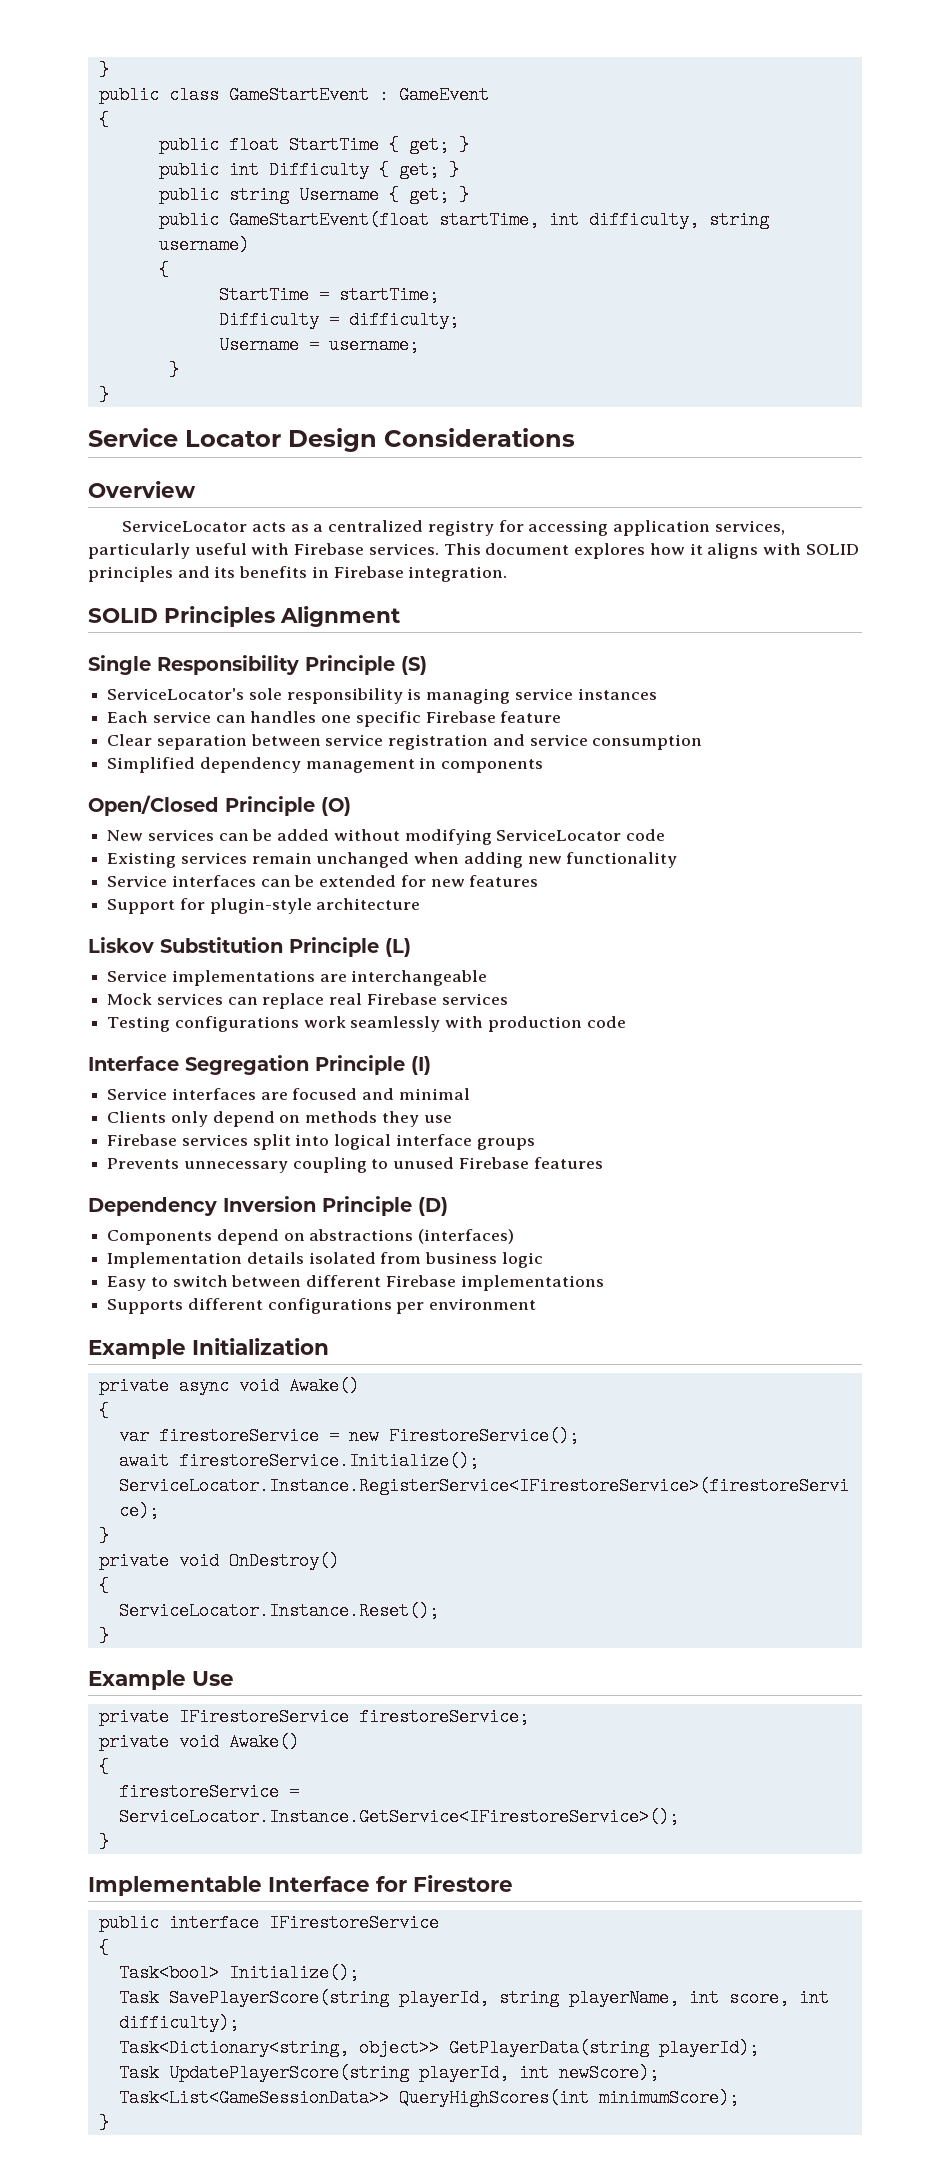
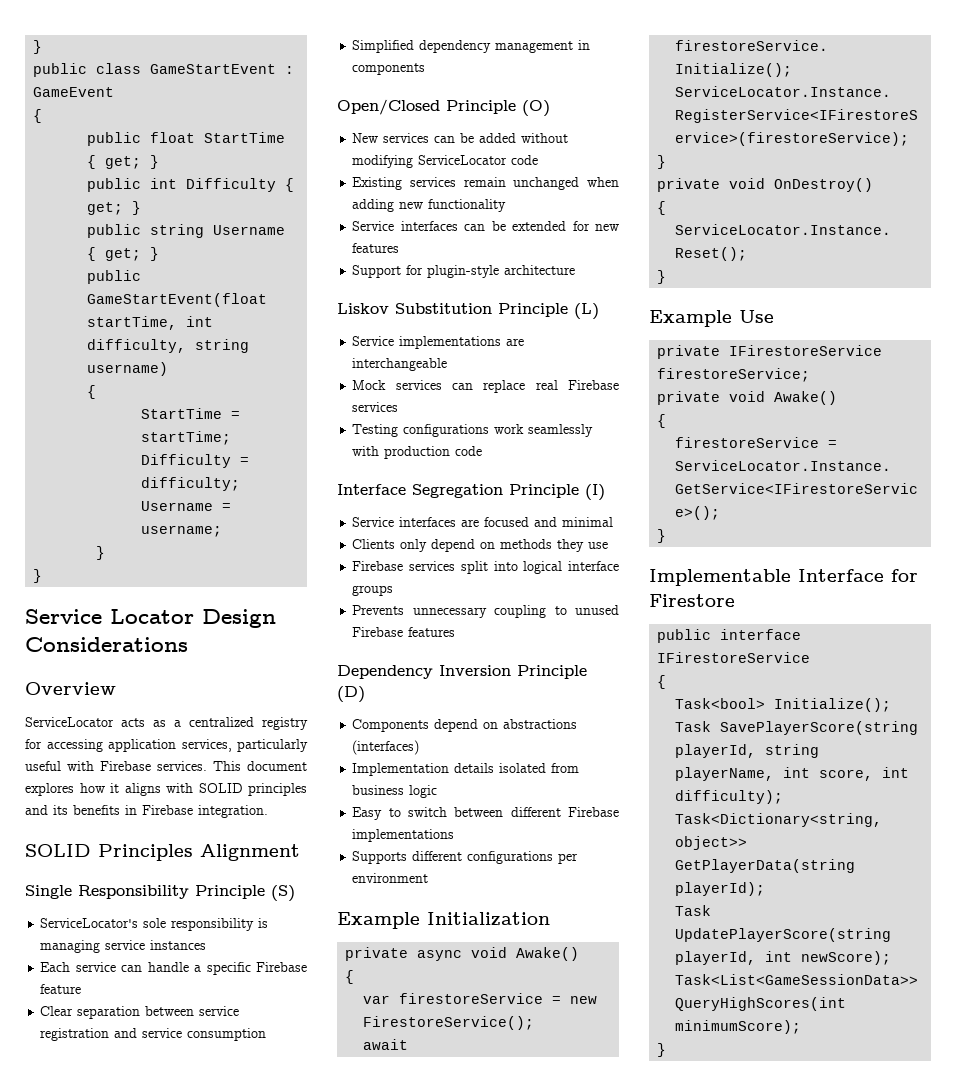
[250,711,352,723] handles one -> [147,962,202,972] handle a

